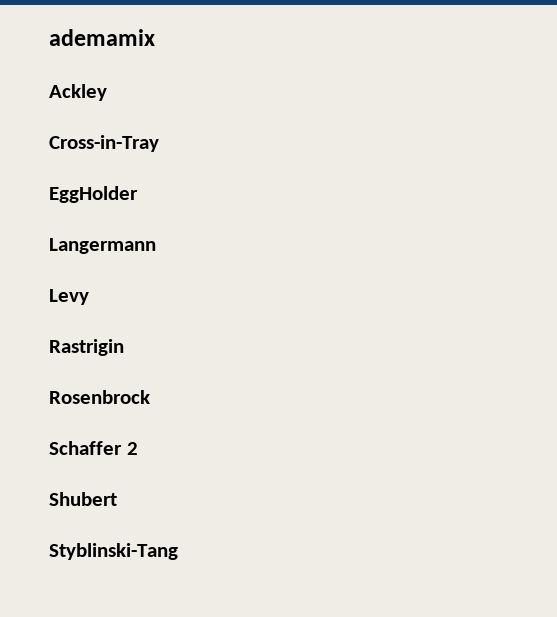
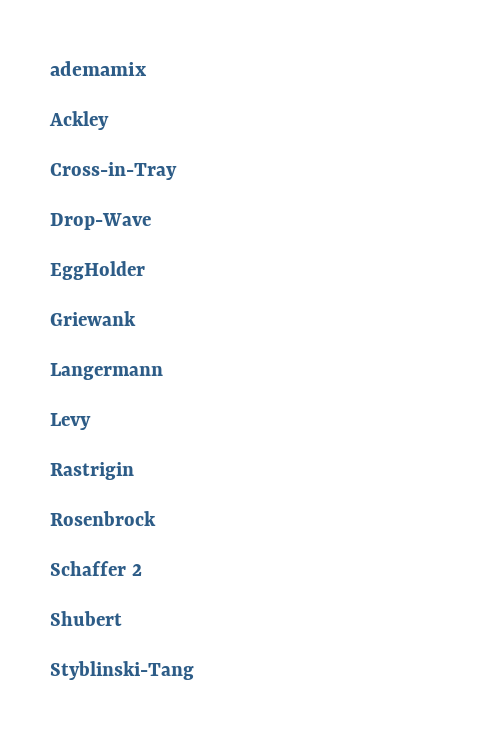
(159, 143) none -> [50,213,151,230] // Drop-Wave
(138, 194) none -> [50,311,136,326] // Griewank

